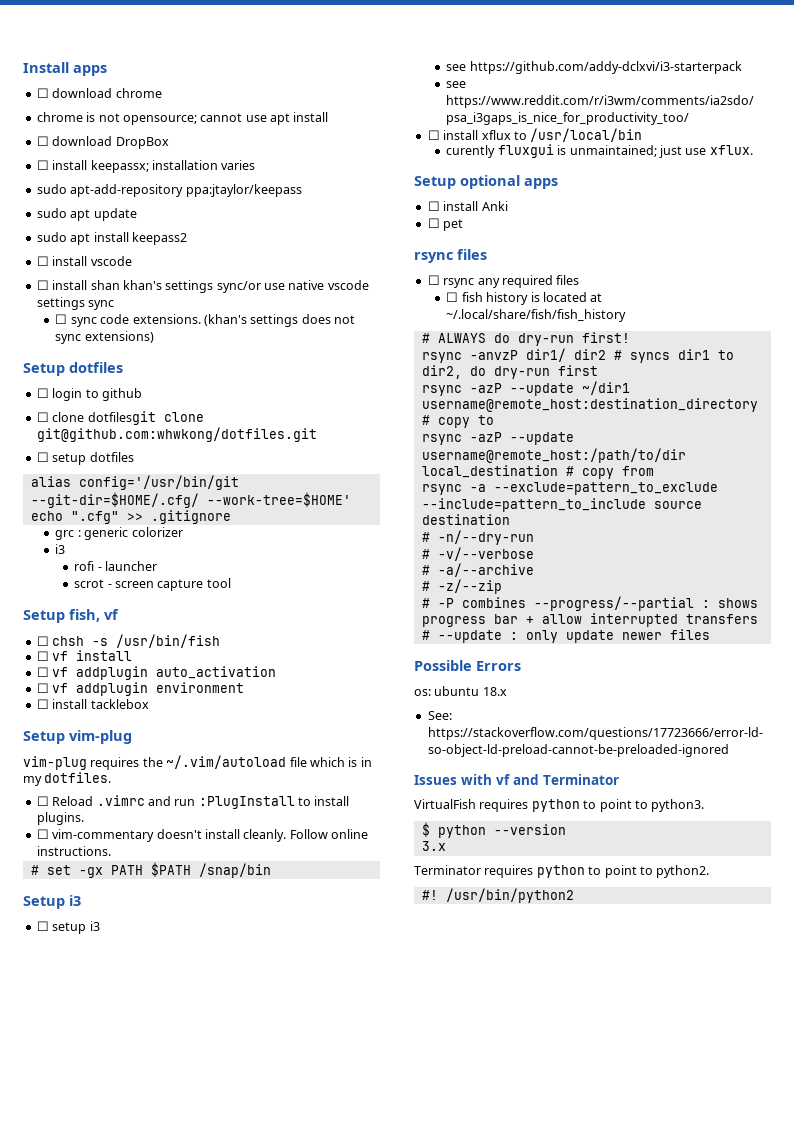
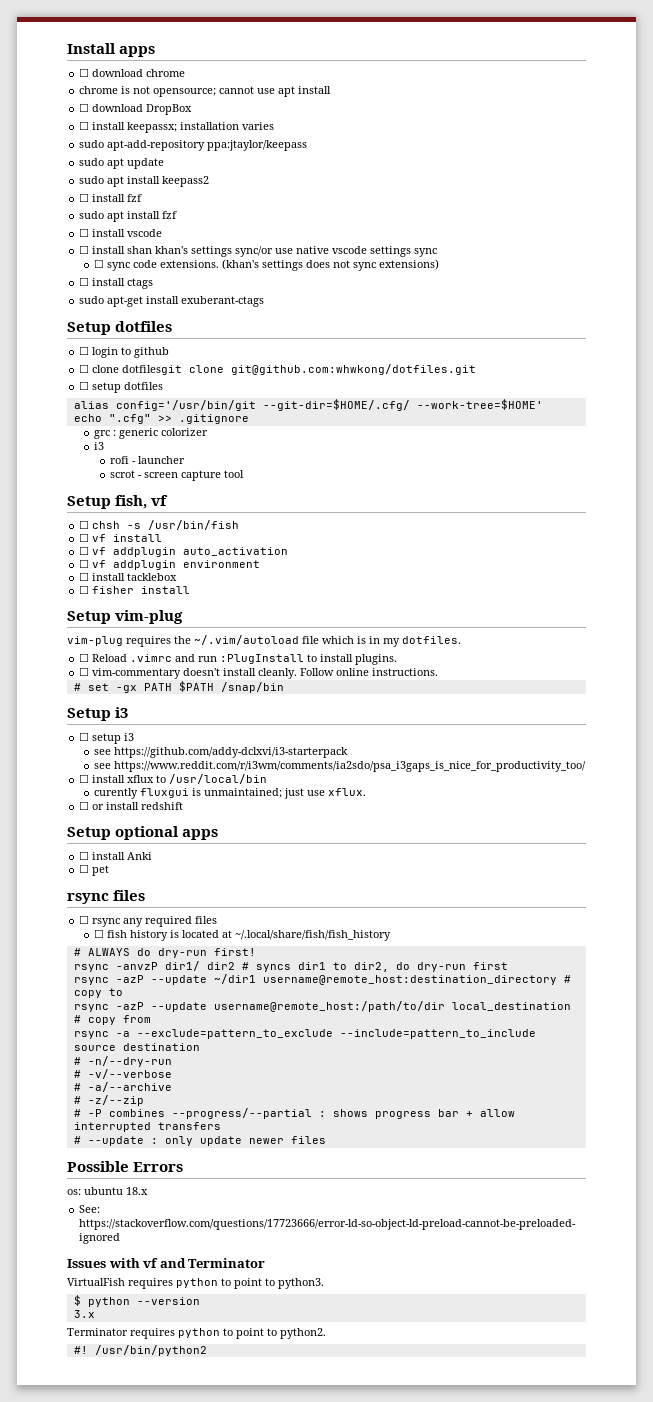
(187, 238) none -> [79,193,143,202] [79,211,178,222] // ☐ install fzf // sudo apt install fzf
(154, 337) none -> [79,277,154,289] [79,296,265,307] // ☐ install ctags // sudo apt-get install exuberant-ctags
(149, 704) none -> [79,585,191,594] // ☐ fisher install
(753, 150) none -> [79,801,184,810] // ☐ or install redshift

